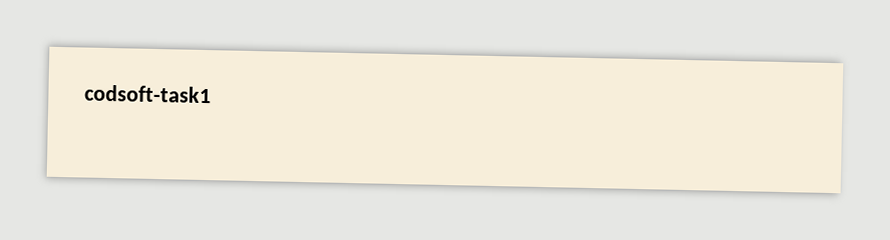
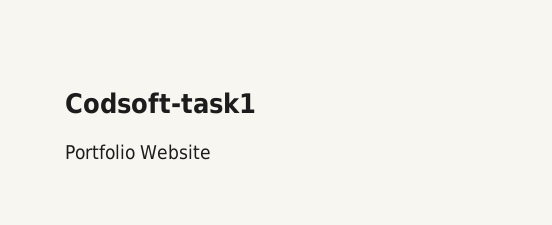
[84,84,211,104] codsoft-task1 -> [65,92,256,114] [65,144,212,160] Codsoft-task1 // Portfolio Website

